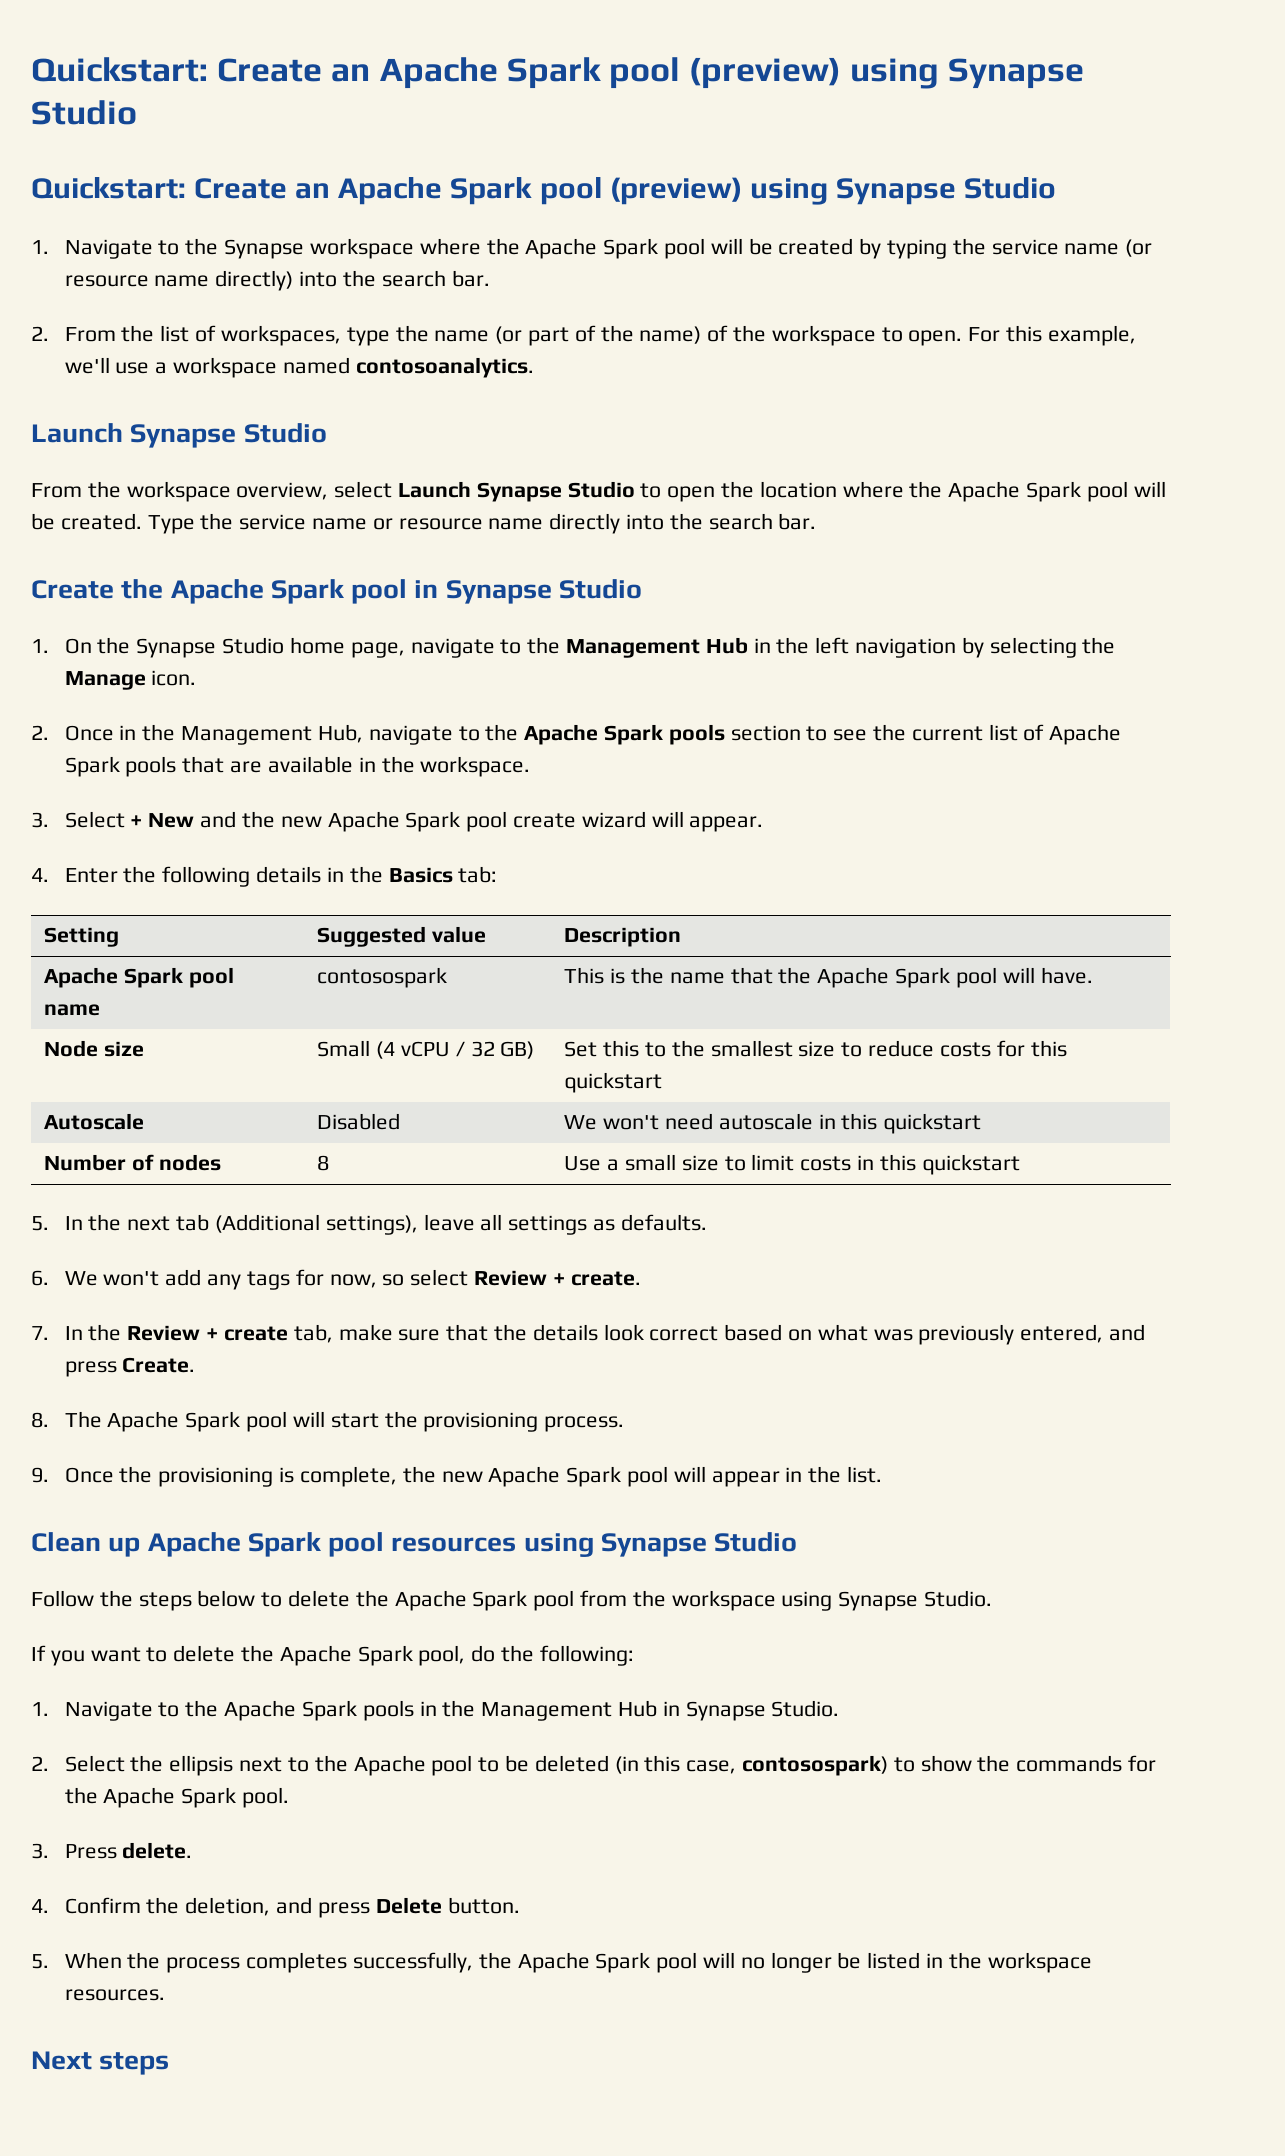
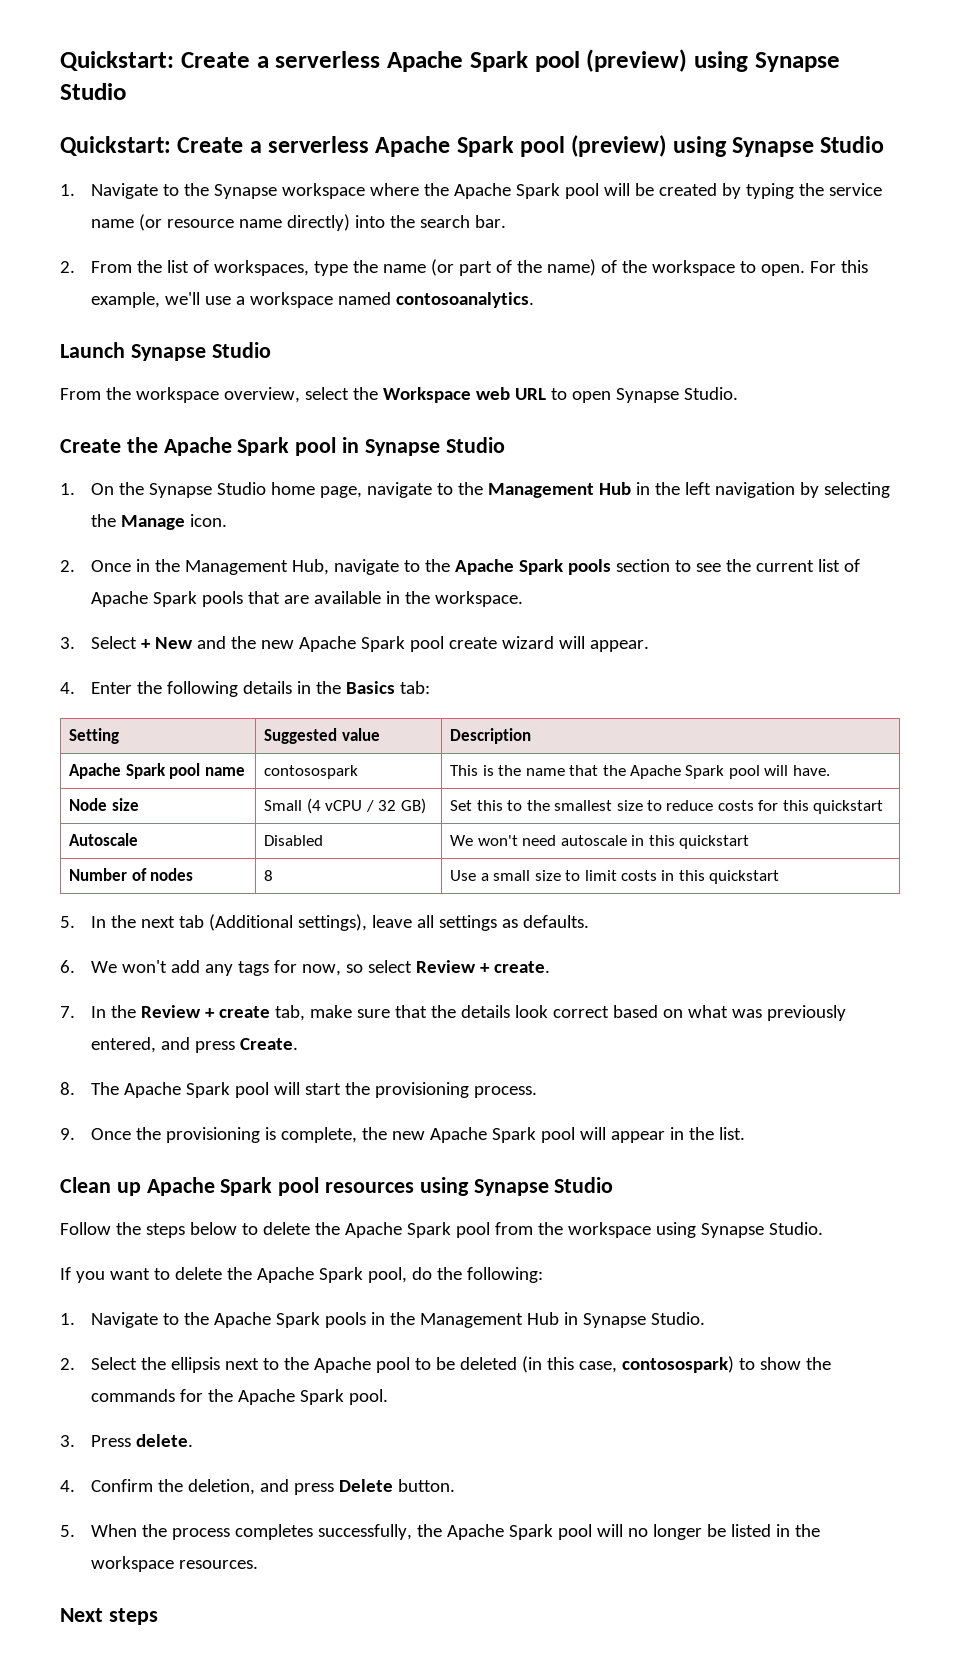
[31,57,371,82] Quickstart: Create an -> [60,51,381,71] Quickstart: Create a serverless
[295,183,331,199] an -> [249,136,370,153] a serverless
[398,481,1166,502] [31,513,817,534] Launch Synapse Studio to open the location where the Apache Spark pool will be created. Type the service name or resource name directly into the search bar. -> [352,387,738,403] the Workspace web URL to open Synapse Studio.

